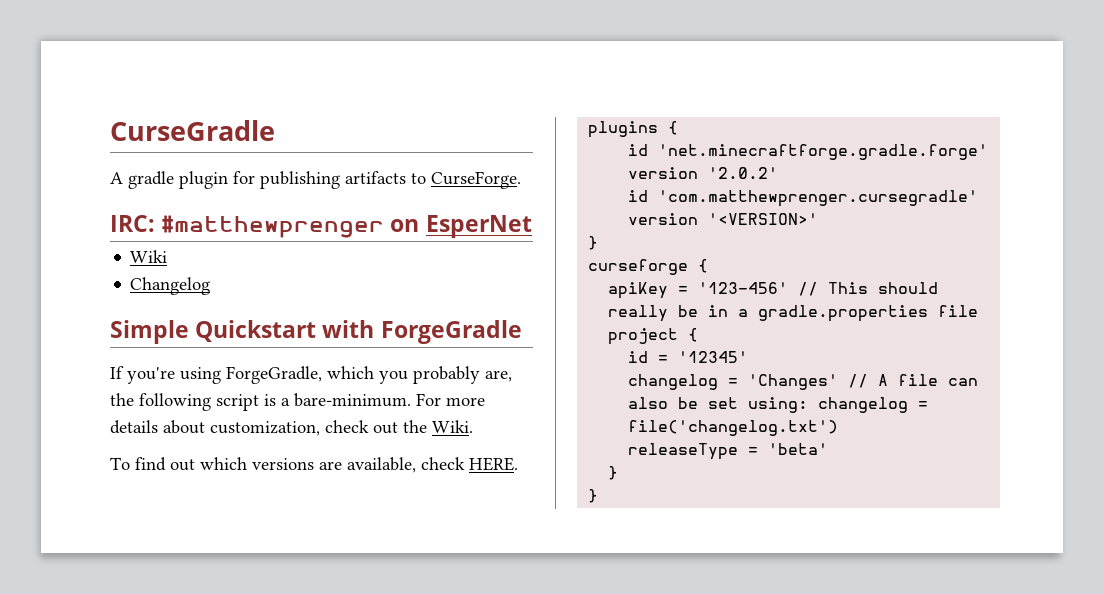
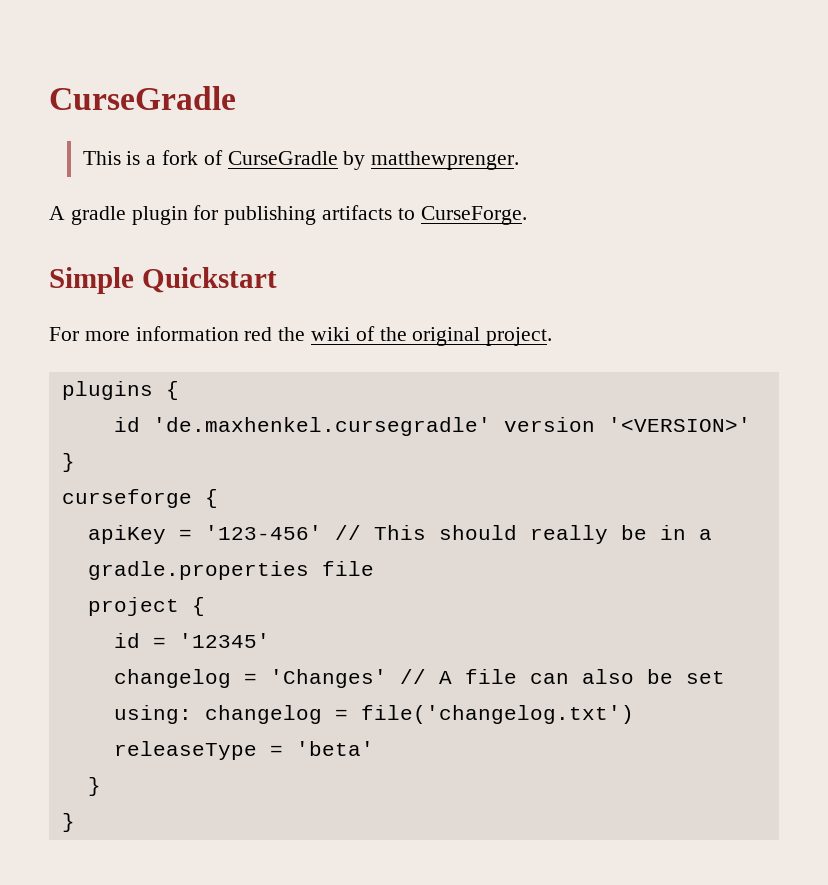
[110,120,275,141] CurseGradle -> [49,86,236,110] [82,150,520,170] CurseGradle // This is a fork of CurseGradle by matthewprenger.
[110,215,532,238] [130,250,168,263] [130,277,211,295] [110,320,522,344] [110,366,512,384] [110,393,485,411] [110,420,473,436] [110,457,518,473] [588,121,679,138] [628,144,989,160] [628,167,779,179] [628,190,979,207] IRC: #matthewprenger on EsperNet // Wiki // Changelog // Simple Quickstart with ForgeGradle // If you're using ForgeGradle, which you probably are, the following script is a bare-minimum. For more details about customization, check out the Wiki. // To find out which versions are available, check HERE. // plugins { // id 'net.minecraftforge.gradle.forge' version '2.0.2' // id 'com.matthewprenger.cursegradle' -> [49,267,277,294] [49,326,553,346] [61,381,179,400] [113,417,491,436] Simple Quickstart // For more information red the wiki of the original project. // plugins { // id 'de.maxhenkel.cursegradle'

